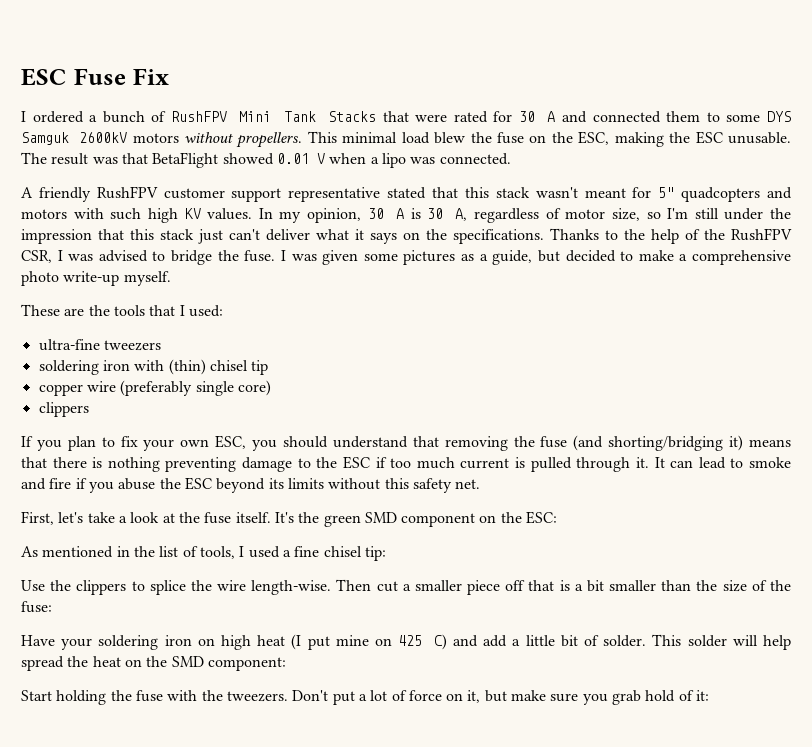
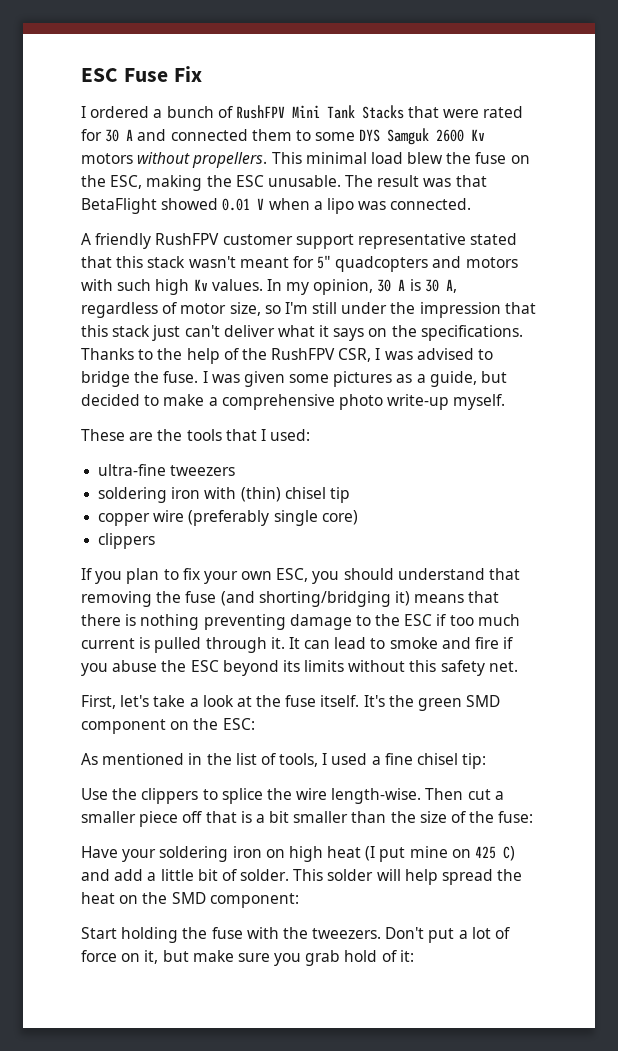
[79,132,128,143] 2600kV -> [436,129,486,142] 2600 Kv
[184,208,201,219] KV -> [193,279,208,291] Kv

